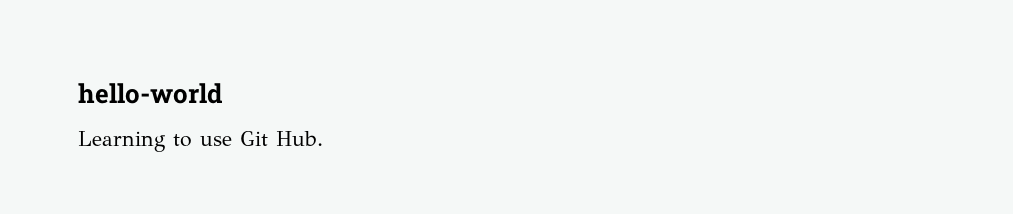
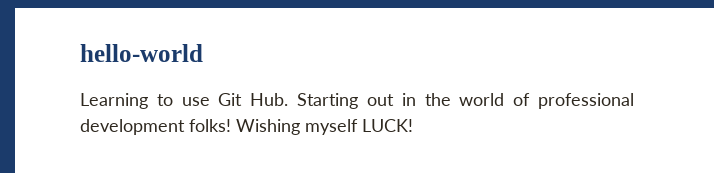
(323, 138) none -> [297,93,634,109] [80,119,413,135] Starting out in the world of professional development folks! Wishing myself LUCK!

